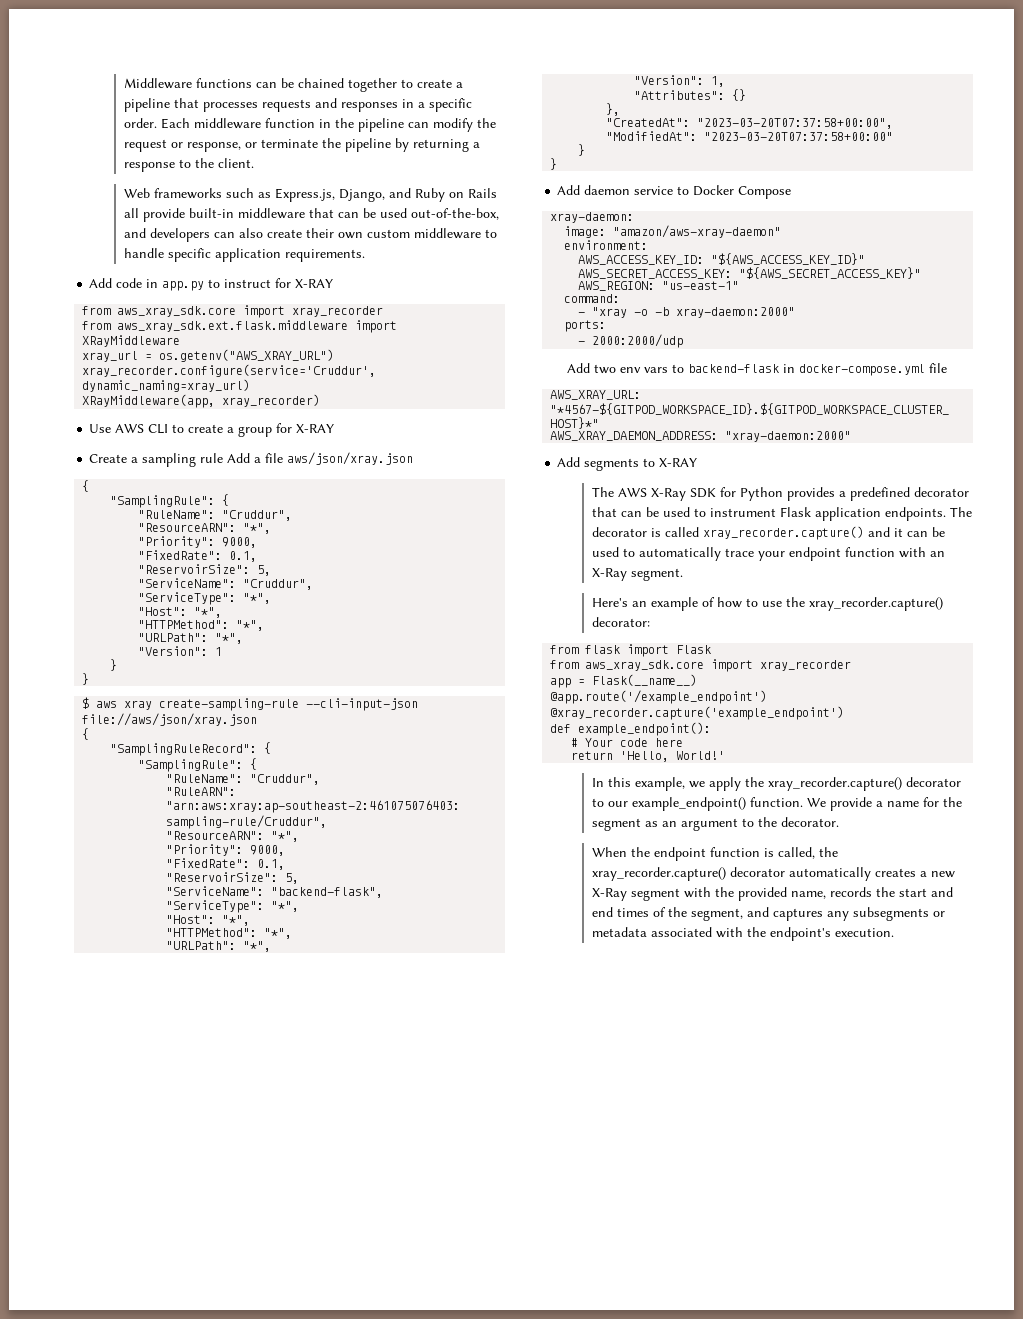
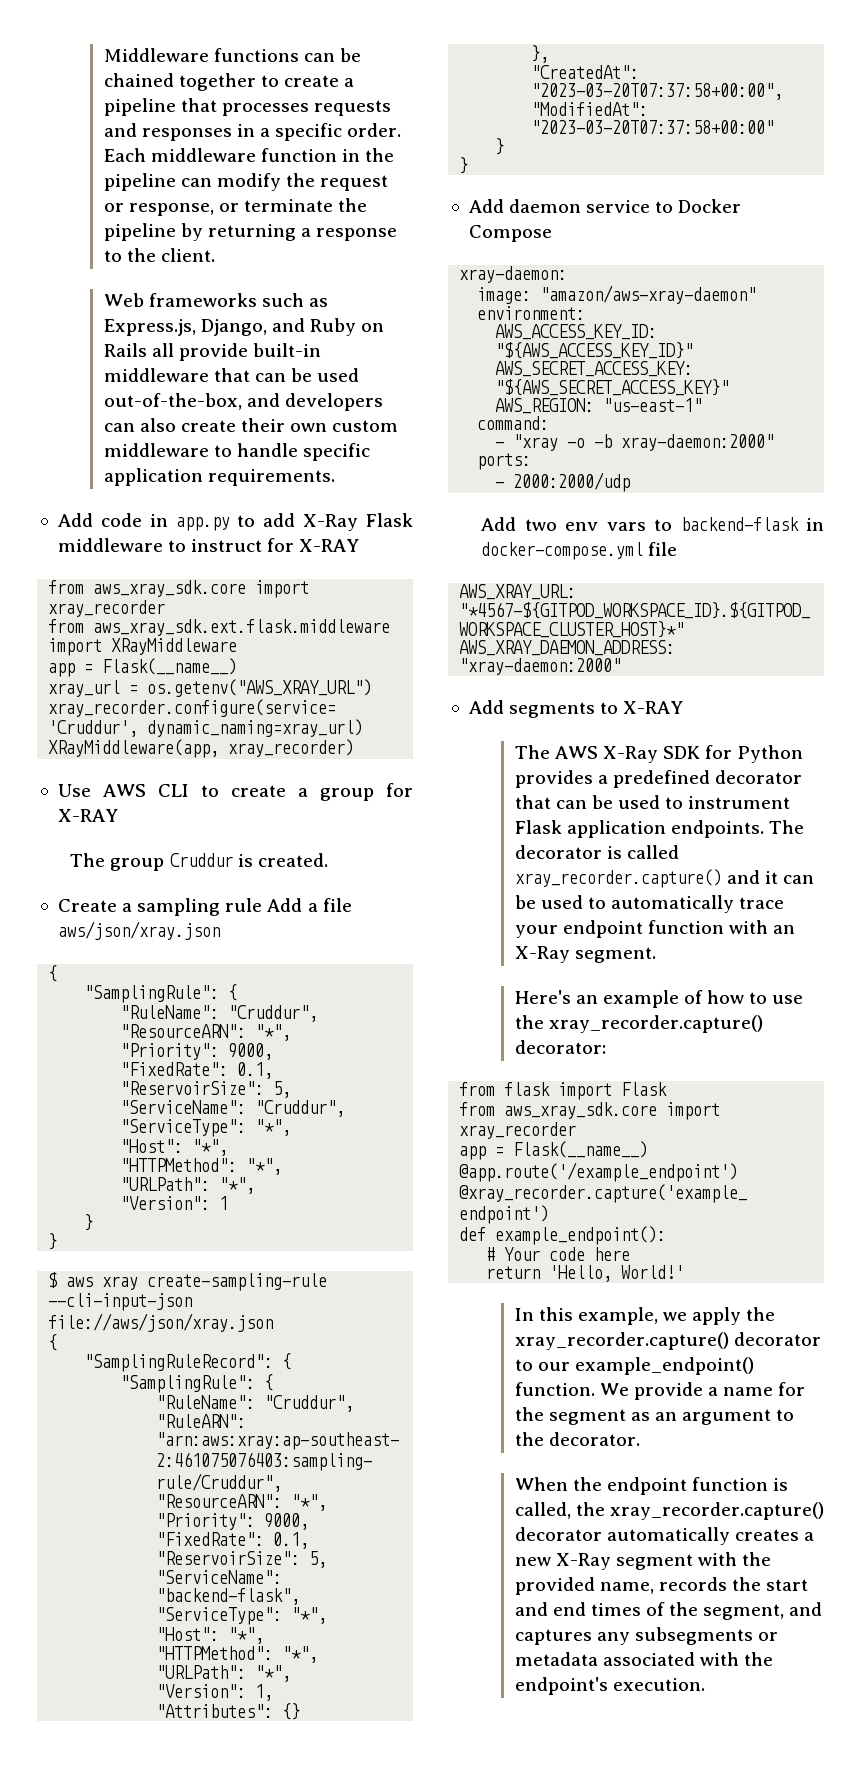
(221, 283) none -> [263,513,413,531] [57,538,187,552] add X-Ray Flask middleware to
(181, 341) none -> [48,658,238,677] // app = Flask(__name__)
(335, 428) none -> [70,853,328,871] // The group Cruddur is created.

